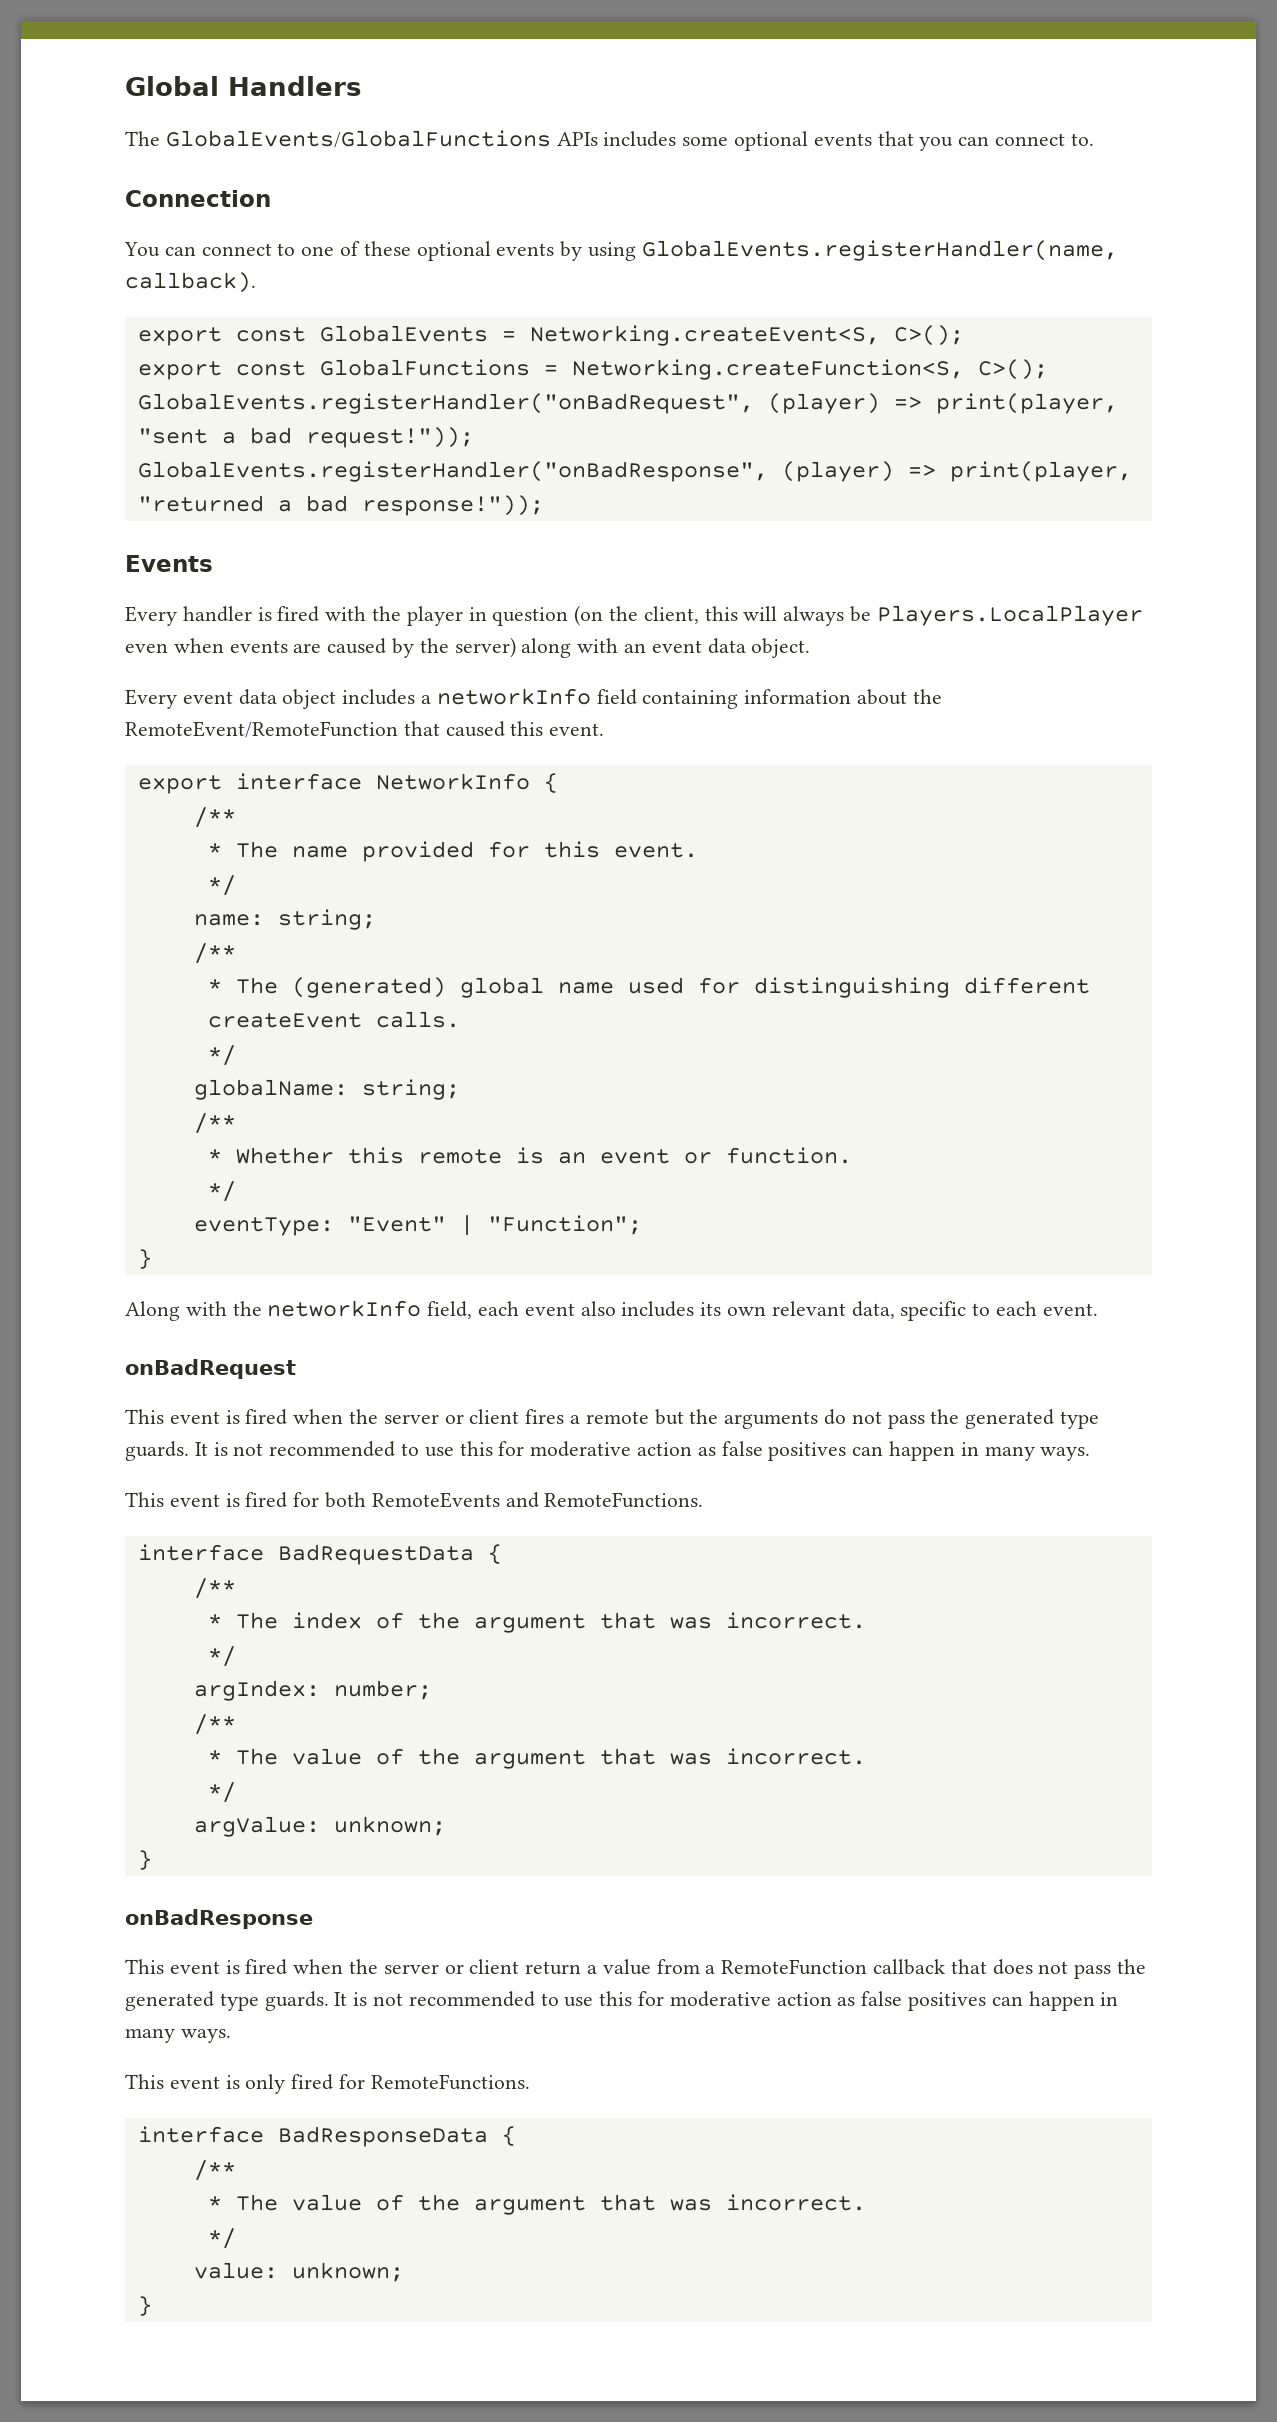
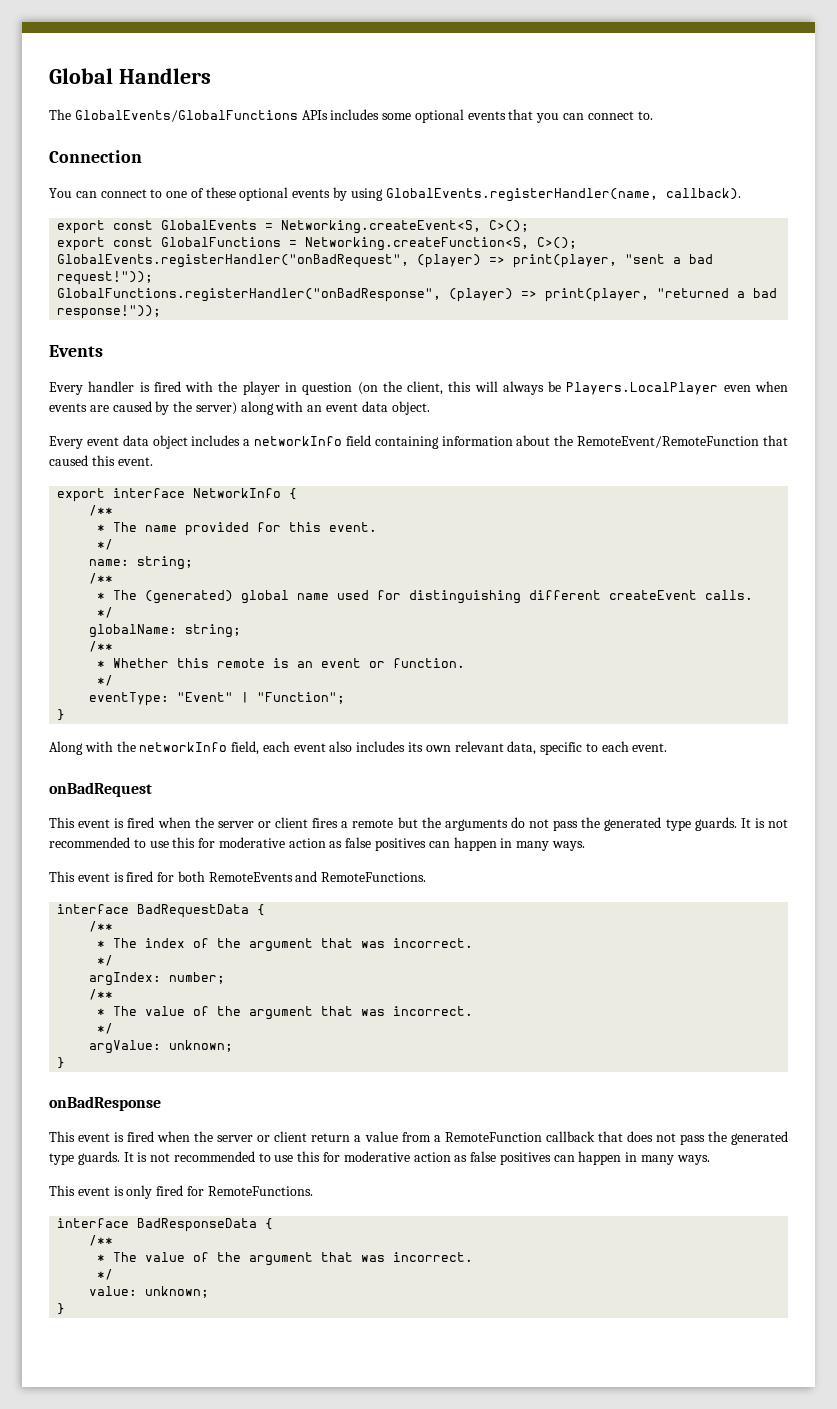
[137,461,768,482] GlobalEvents.registerHandler("onBadResponse", -> [57,288,442,302] GlobalFunctions.registerHandler("onBadResponse",

